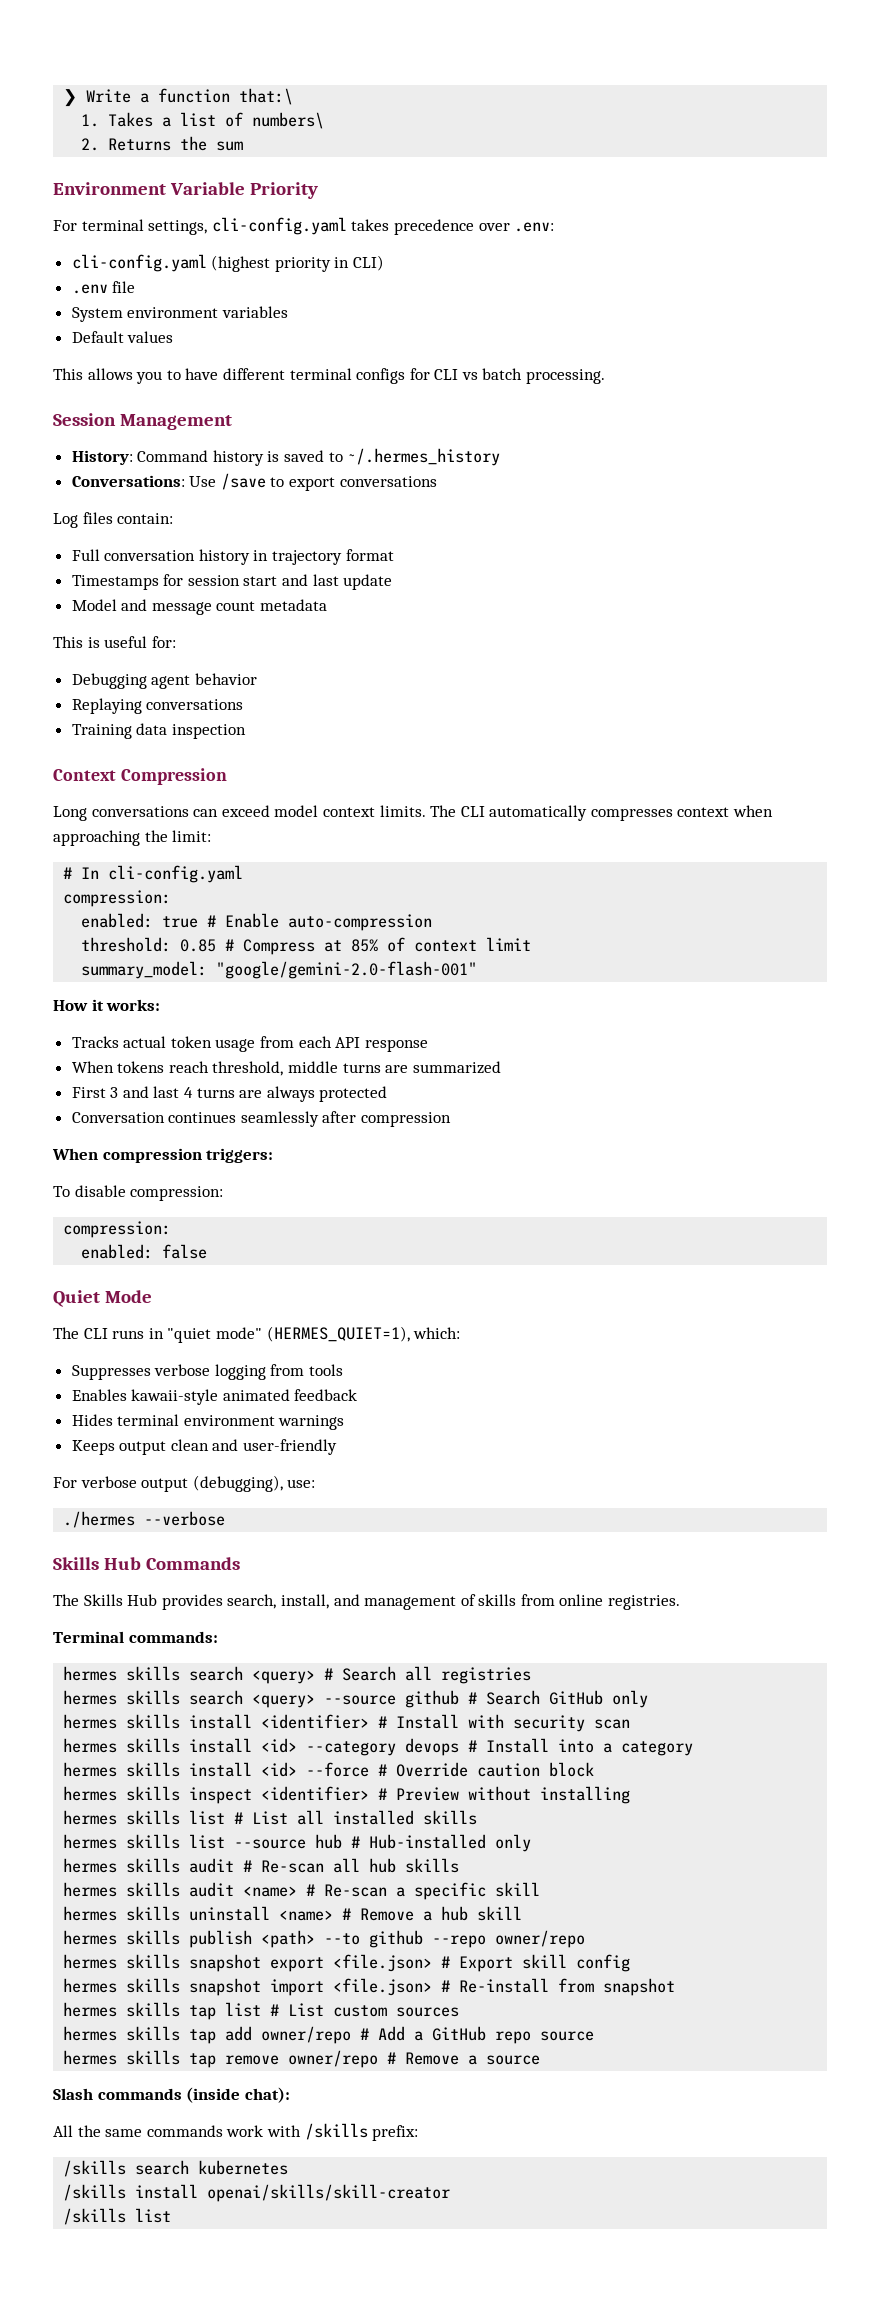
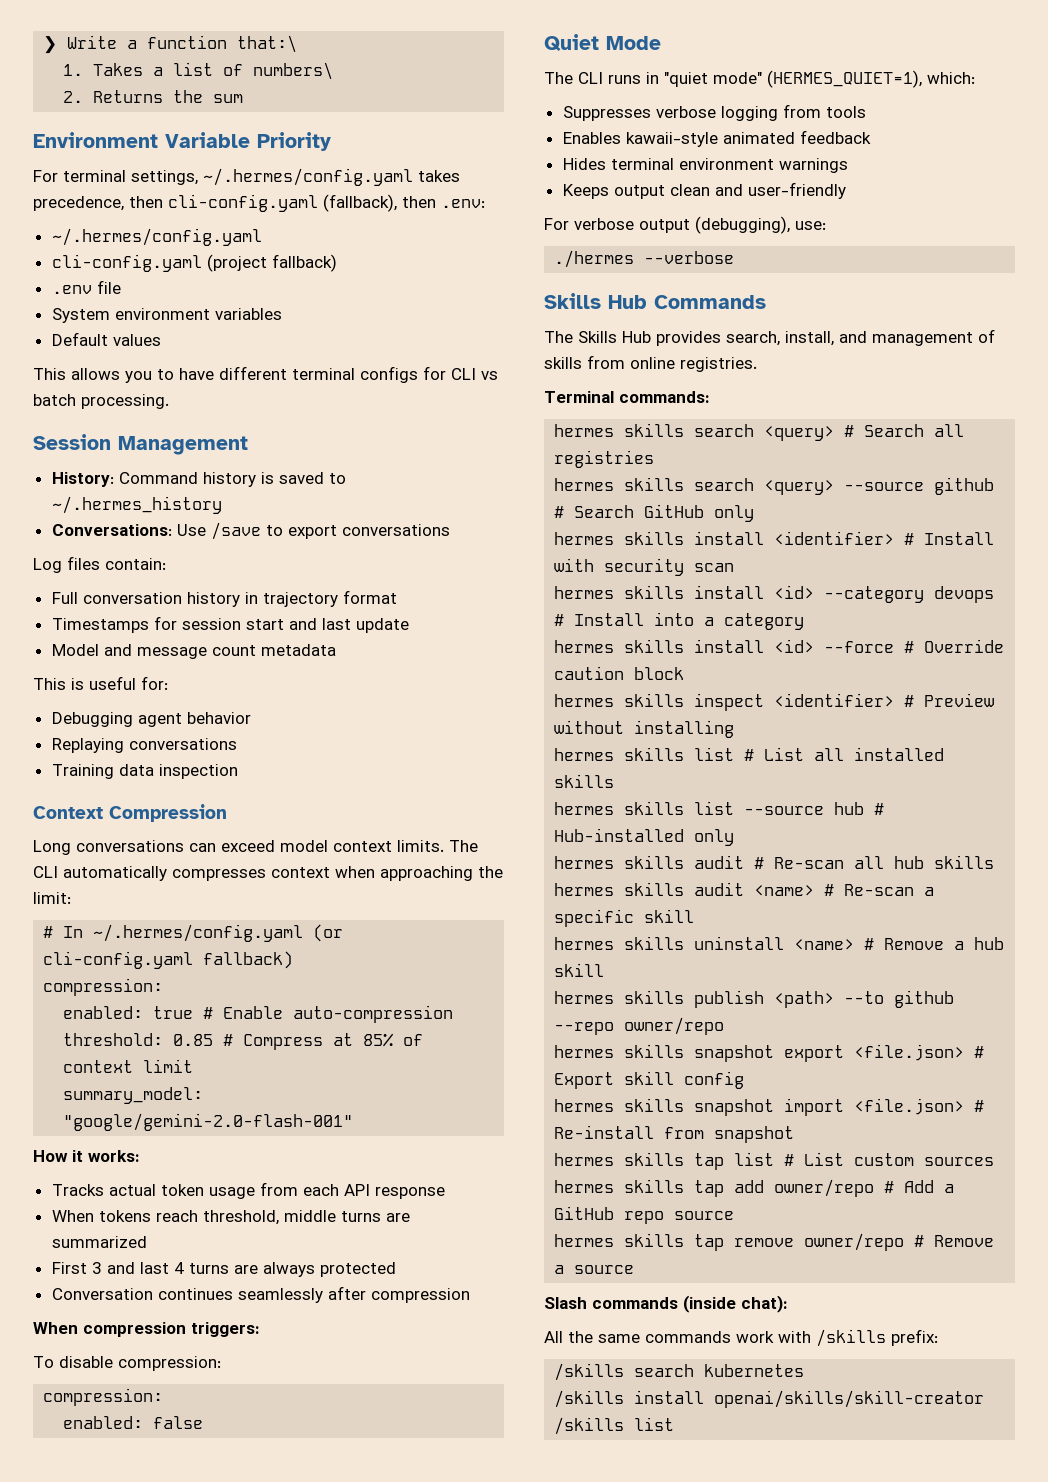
[211,217,510,235] cli-config.yaml takes precedence over -> [203,168,460,186] [33,194,436,212] ~/.hermes/config.yaml takes precedence, then cli-config.yaml (fallback), then
[71,254,385,272] // cli-config.yaml (highest priority in CLI) -> [51,228,262,246] [51,254,337,272] // ~/.hermes/config.yaml // cli-config.yaml (project fallback)
[108,865,244,883] cli-config.yaml -> [93,924,344,942] [43,951,294,969] ~/.hermes/config.yaml (or cli-config.yaml fallback)

